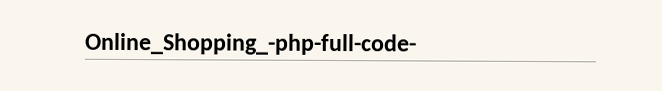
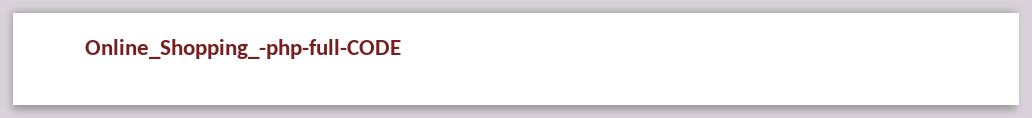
[84,32,417,56] Online_Shopping_-php-full-code- -> [85,39,401,59] Online_Shopping_-php-full-CODE

